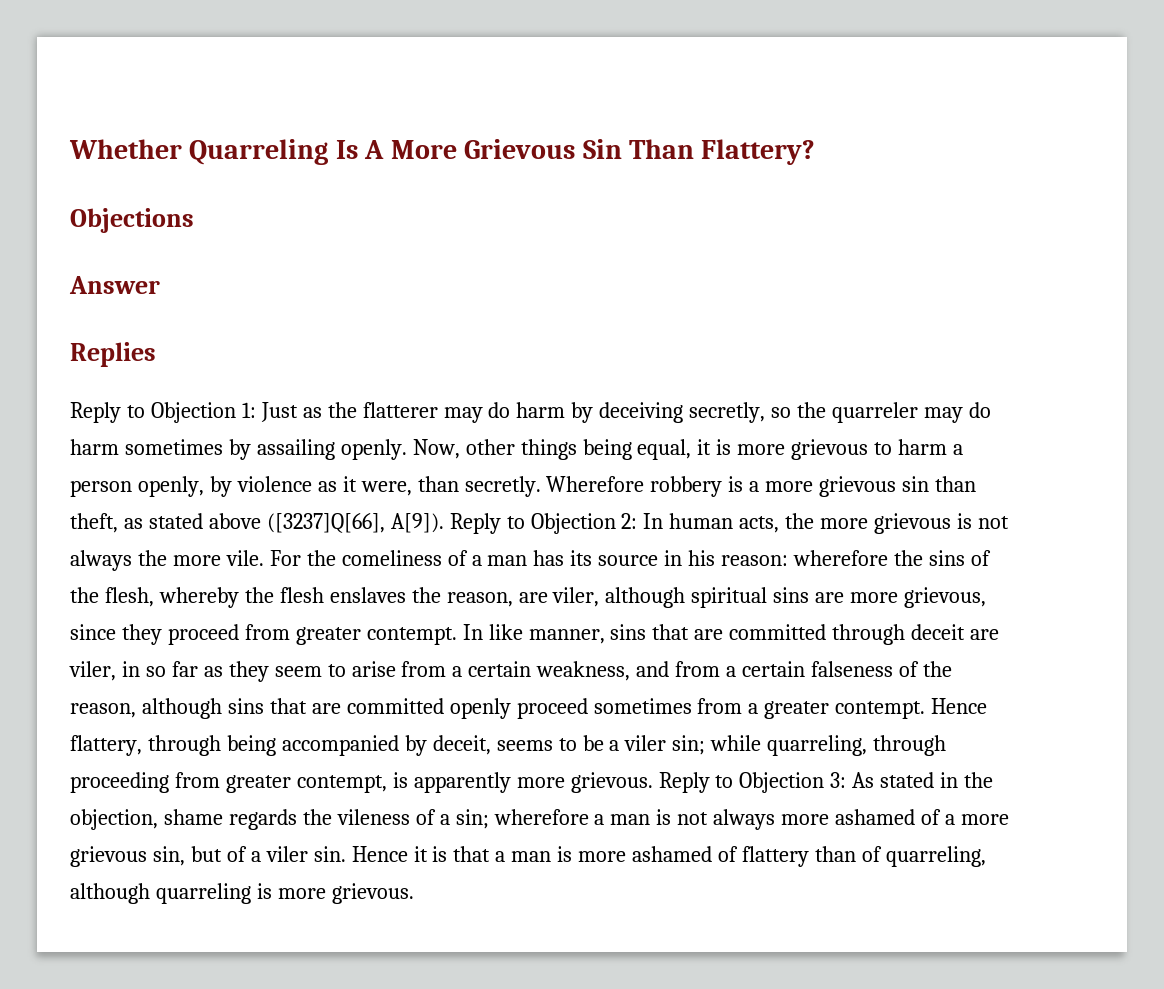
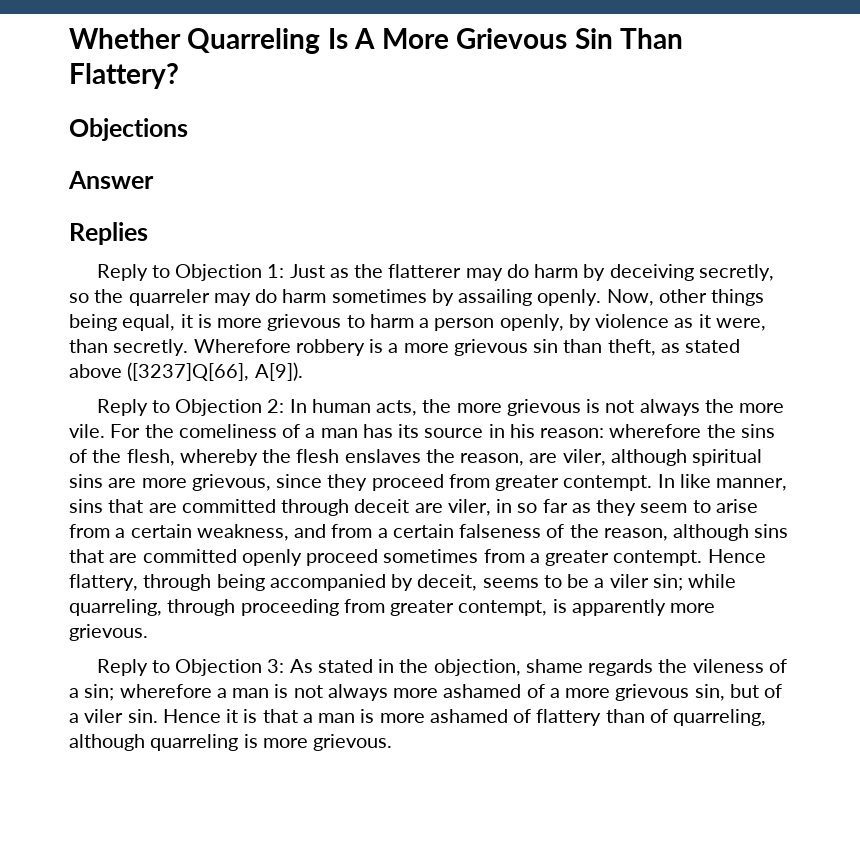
(444, 523) none -> (303, 371) //
(653, 782) none -> (148, 632) //

